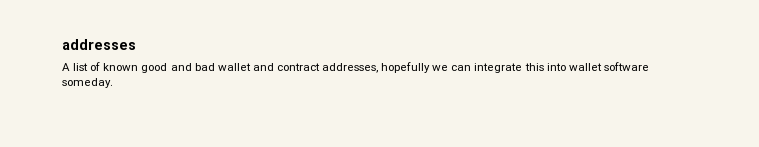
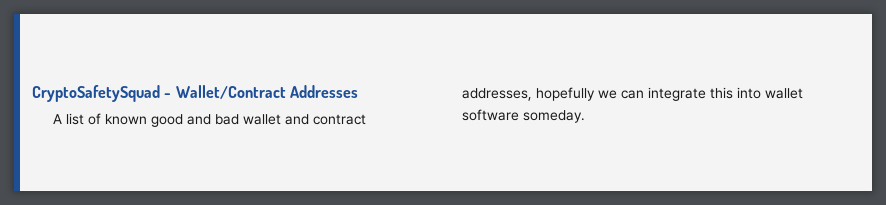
[62,39,136,50] addresses -> [32,85,358,102] CryptoSafetySquad - Wallet/Contract Addresses

